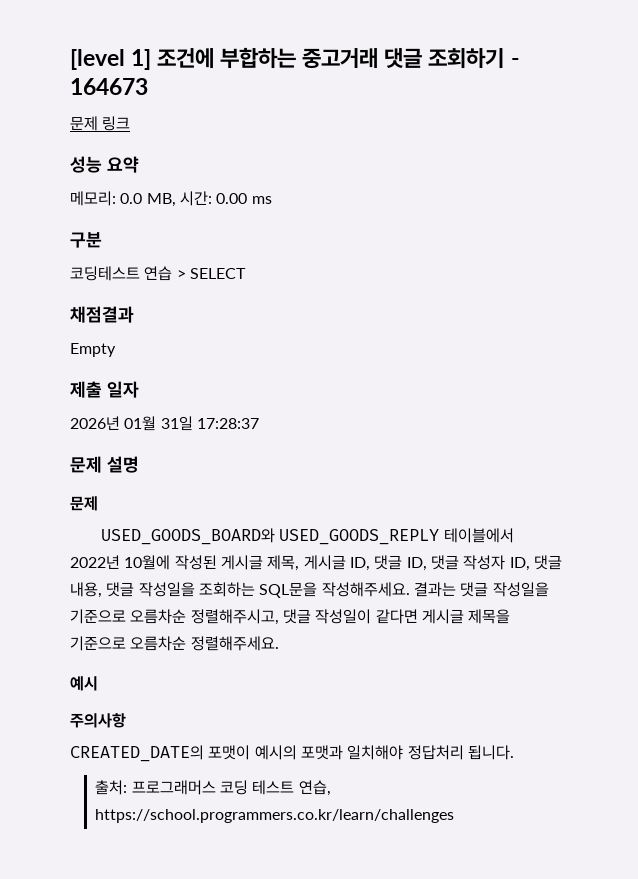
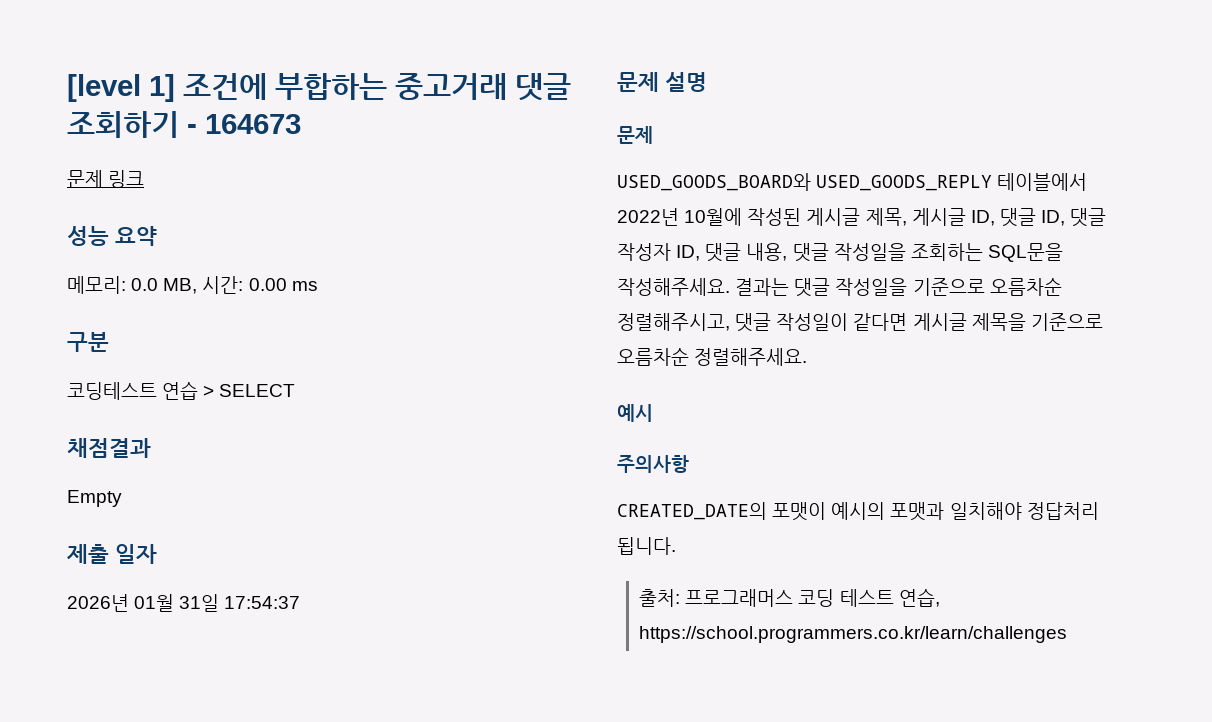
[196,418,259,429] 17:28:37 -> [224,596,301,609] 17:54:37

